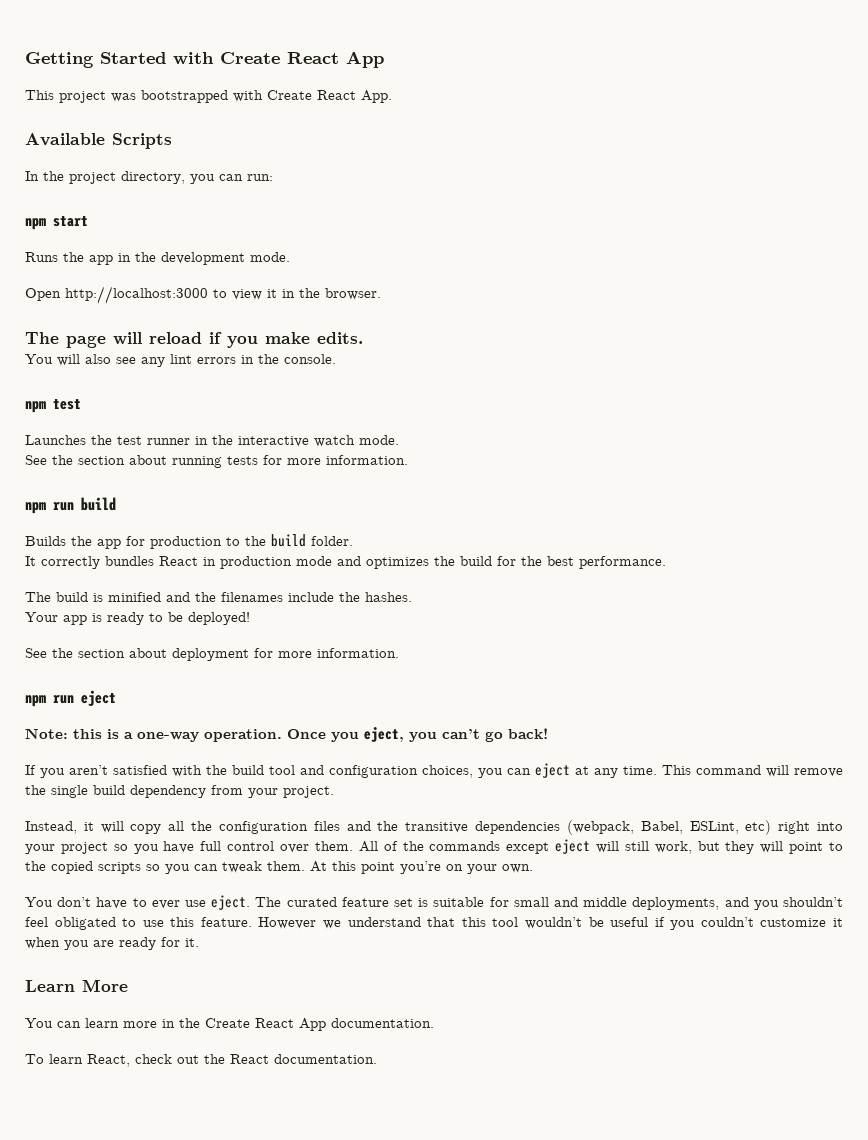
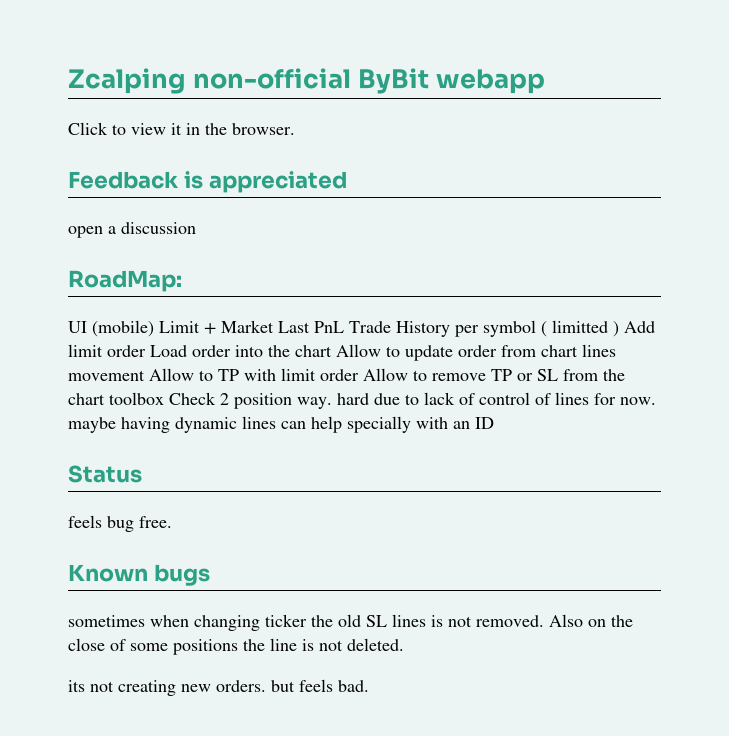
[25,51,384,68] [25,90,392,103] [25,133,172,149] [25,171,273,184] [25,216,88,230] [25,252,290,265] [25,286,208,304] Getting Started with Create React App // This project was bootstrapped with Create React App. // Available Scripts // In the project directory, you can run: // npm start // Runs the app in the development mode. // Open http://localhost:3000 -> [68,68,545,94] [68,122,108,135] Zcalping non-official ByBit webapp // Click
[25,332,363,348] [25,354,336,367] [25,399,81,413] [25,435,399,447] [25,455,408,468] [25,497,116,514] [25,534,353,549] [25,556,666,569] [25,592,412,602] [25,612,250,625] [25,648,399,661] [25,690,116,707] [25,727,548,742] [25,763,843,778] [25,785,334,798] [25,820,844,835] [25,839,844,854] [25,861,533,874] [25,895,844,910] [25,917,843,930] [25,937,199,950] [25,979,128,992] [25,1018,434,1031] [25,1054,377,1067] The page will reload if you make edits. // You will also see any lint errors in the console. // npm test // Launches the test runner in the interactive watch mode. // See the section about running tests for more information. // npm run build // Builds the app for production to the build folder. // It correctly bundles React in production mode and optimizes the build for the best performance. // The build is minified and the filenames include the hashes. // Your app is ready to be deployed! // See the section about deployment for more information. // npm run eject // Note: this is a one-way operation. Once you eject, you can’t go back! // If you aren’t satisfied with the build tool and configuration choices, you can eject at any time. This command will remove the single build dependency from your project. // Instead, it will copy all the configuration files and the transitive dependencies (webpack, Babel, ESLint, etc) right into your project so you have full control over them. All of the commands except eject will still work, but they will point to the copied scripts so you can tweak them. At this point you’re on your own. // You don’t have to ever use eject. The curated feature set is suitable for small and middle deployments, and you shouldn’t feel obligated to use this feature. However we understand that this tool wouldn’t be useful if you couldn’t customize it when you are ready for it. // Learn More // You can learn more in the Create React App documentation. // To learn React, check out the React documentation. -> [68,171,347,193] [68,222,196,238] [68,270,182,292] [68,320,655,337] [68,344,616,361] [68,368,625,381] [68,392,656,409] [68,416,494,433] [68,465,142,483] [68,515,172,532] [68,564,210,586] [68,614,633,631] [68,638,404,655] [68,679,369,696] Feedback is appreciated // open a discussion // RoadMap: // UI (mobile) Limit + Market Last PnL Trade History per symbol ( limitted ) Add limit order Load order into the chart Allow to update order from chart lines movement Allow to TP with limit order Allow to remove TP or SL from the chart toolbox Check 2 position way. hard due to lack of control of lines for now. maybe having dynamic lines can help specially with an ID // Status // feels bug free. // Known bugs // sometimes when changing ticker the old SL lines is not removed. Also on the close of some positions the line is not deleted. // its not creating new orders. but feels bad.

